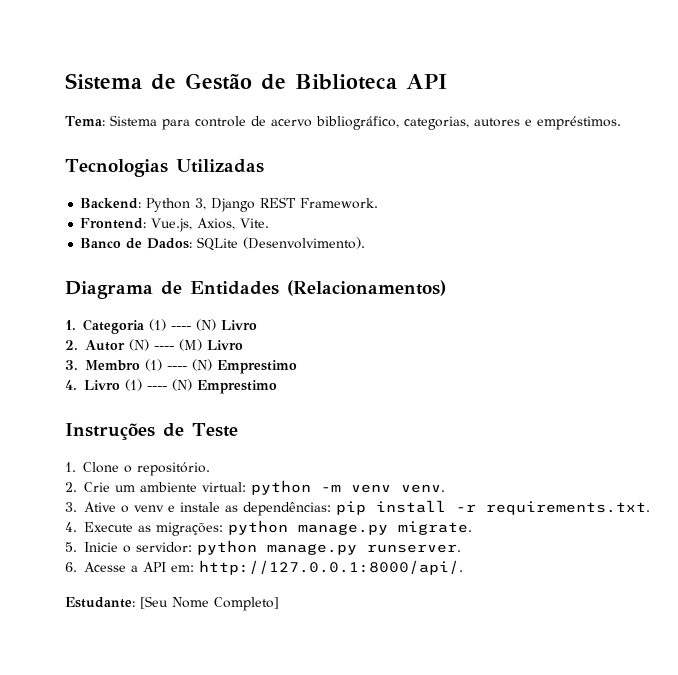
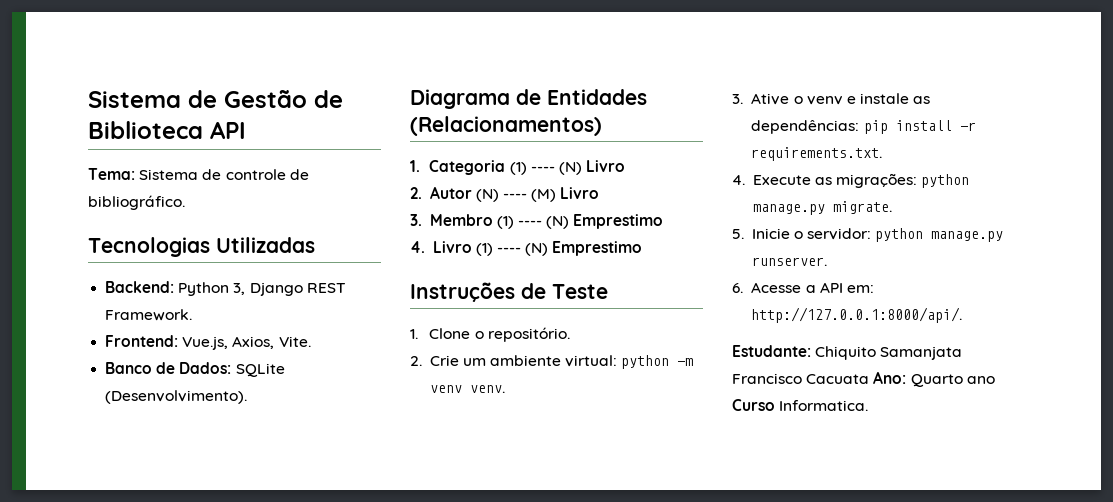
[161,119,190,130] para -> [202,169,222,180] de
[270,116,621,130] acervo bibliográfico, categorias, autores e empréstimos. -> [88,195,185,210] bibliográfico.
[140,596,279,611] [Seu Nome Completo] -> [815,346,963,360] [732,371,995,387] [732,399,869,411] Chiquito Samanjata Francisco Cacuata Ano: Quarto ano Curso Informatica.

